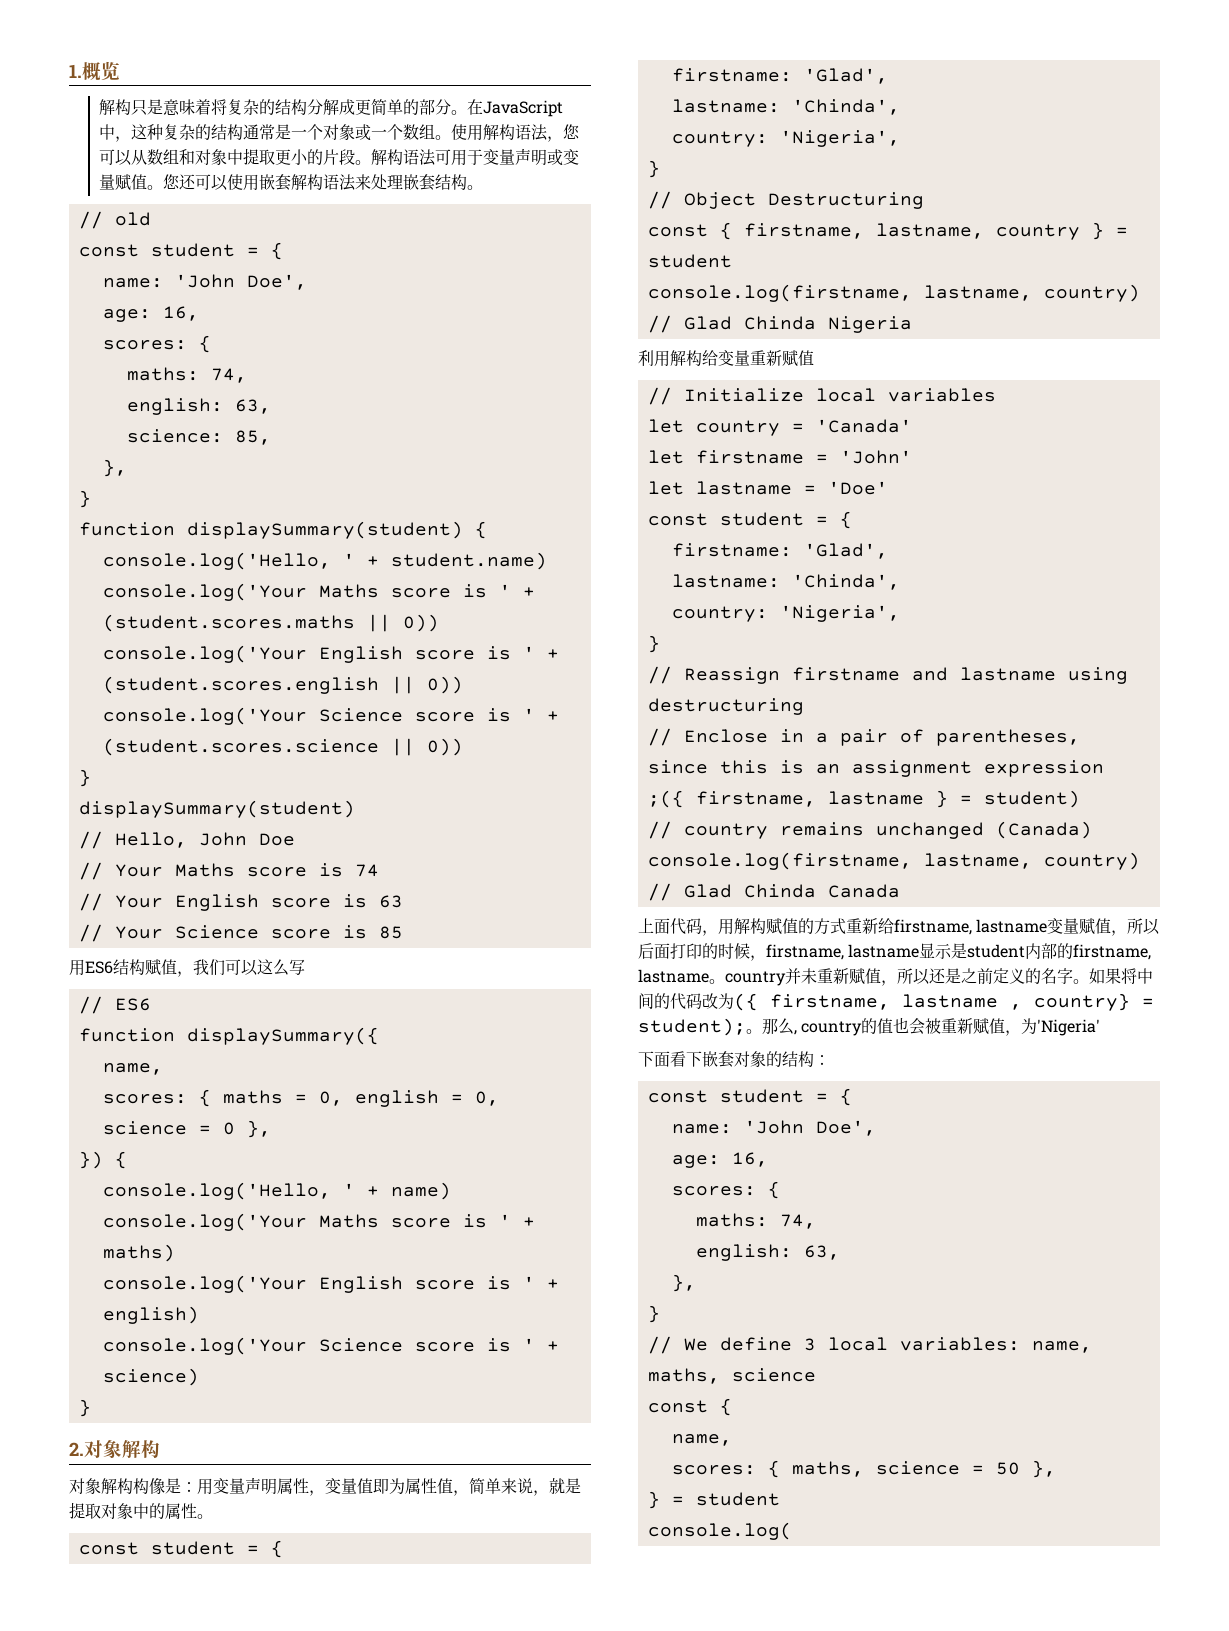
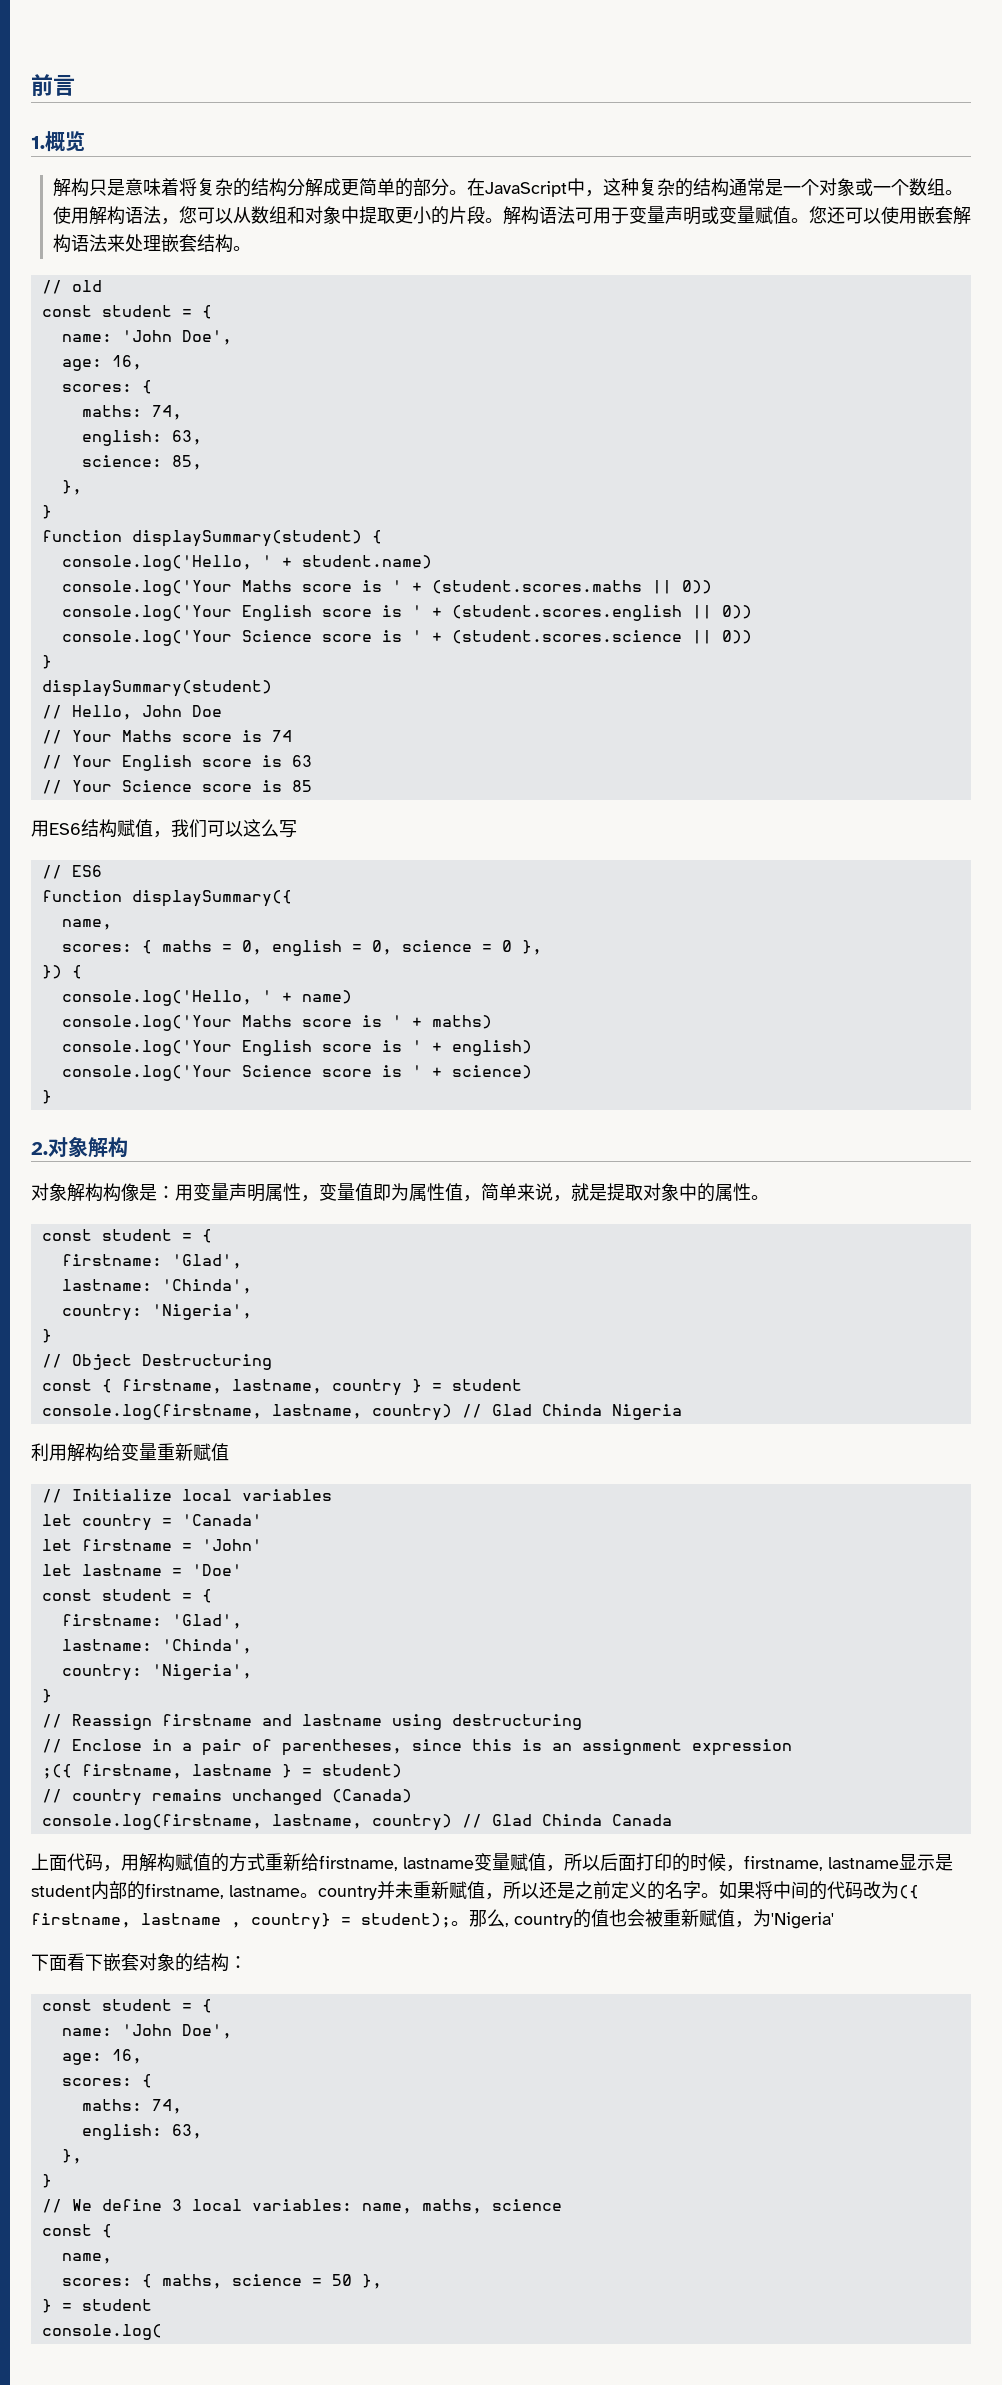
(69, 71) none -> [31,74,75,96] 前言 //

